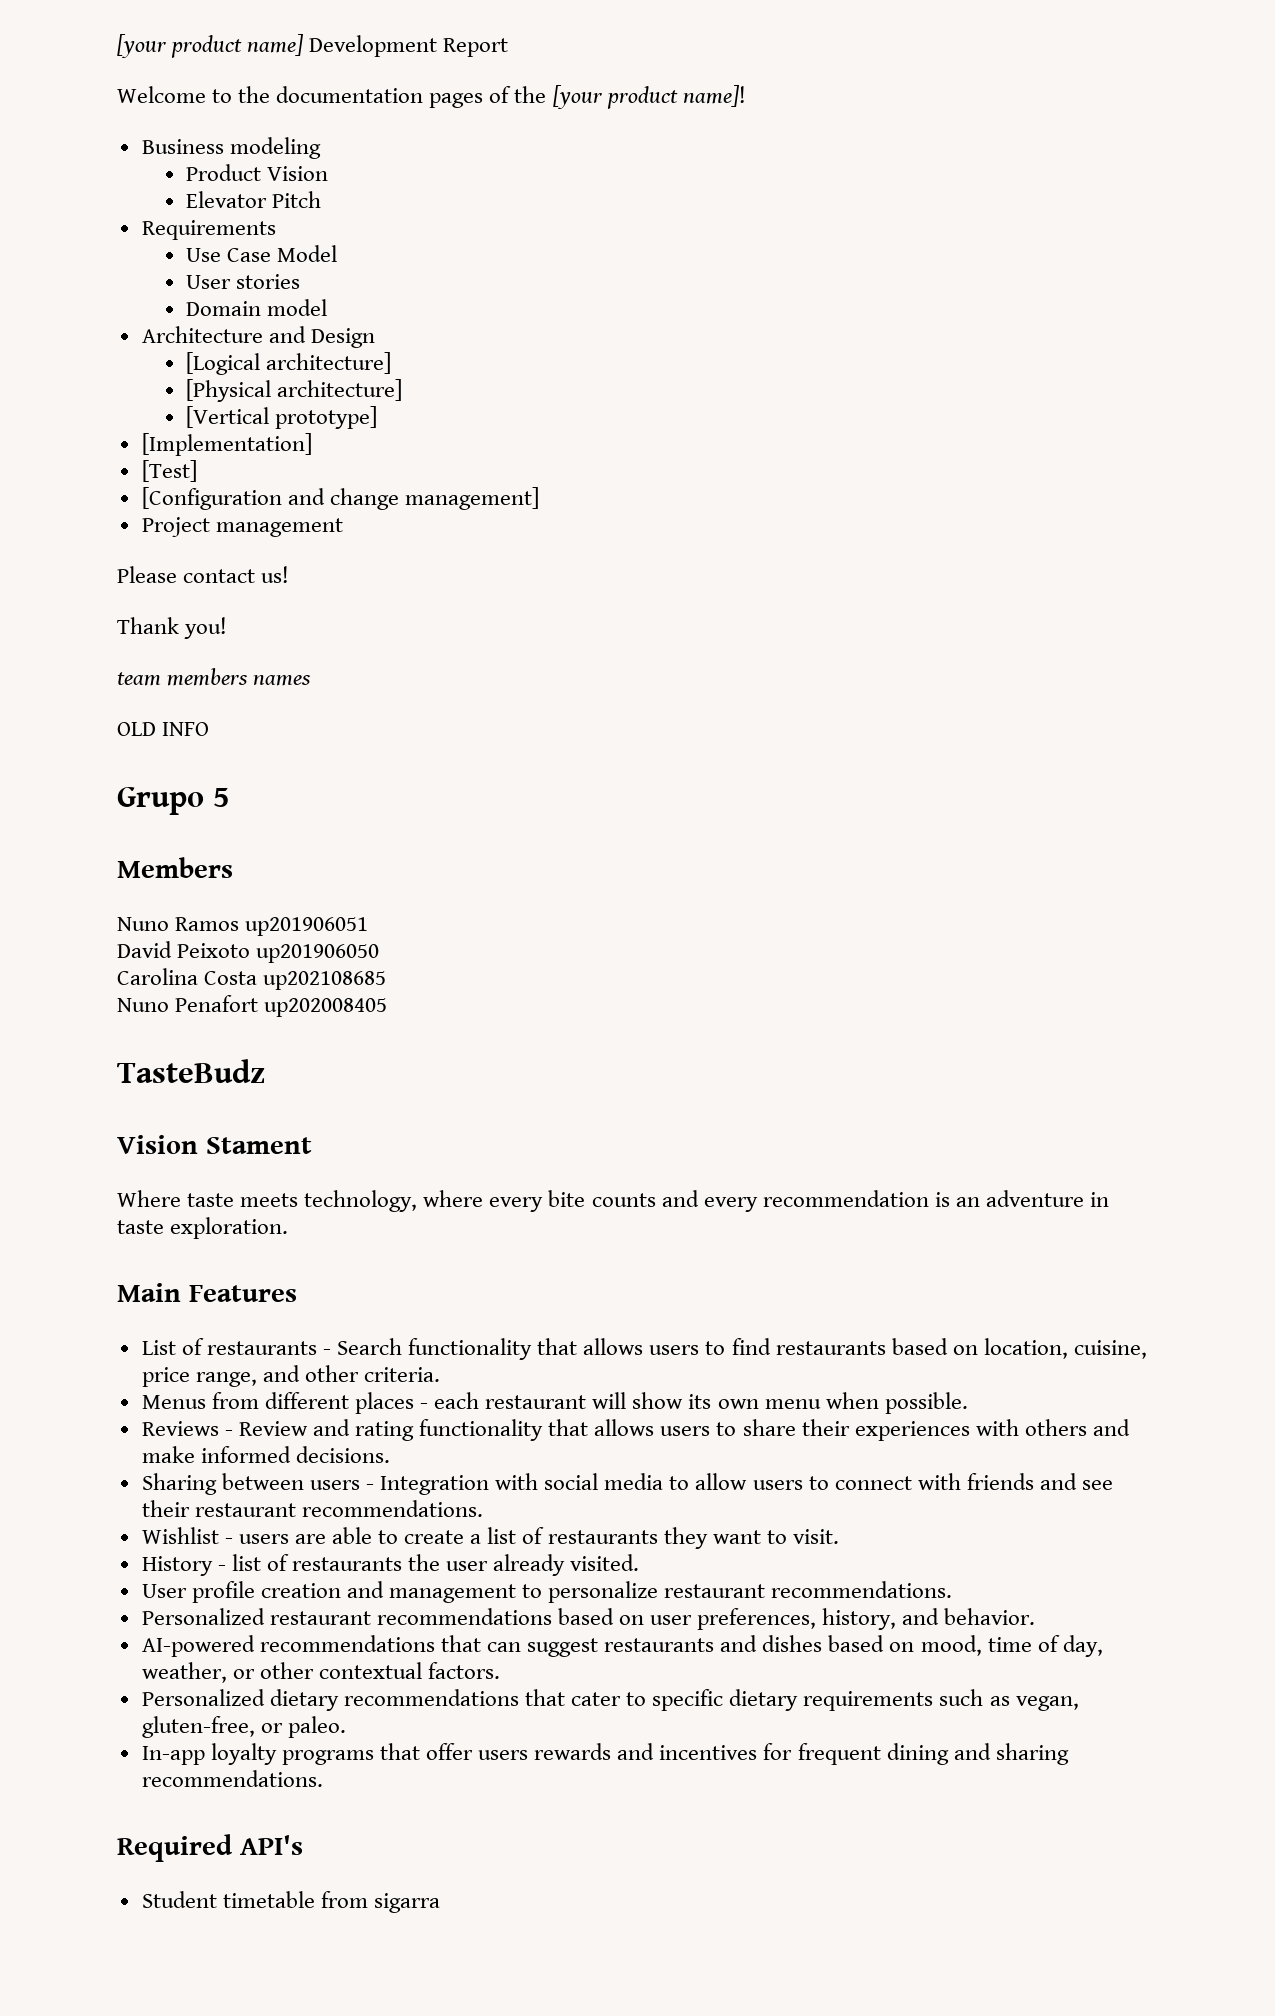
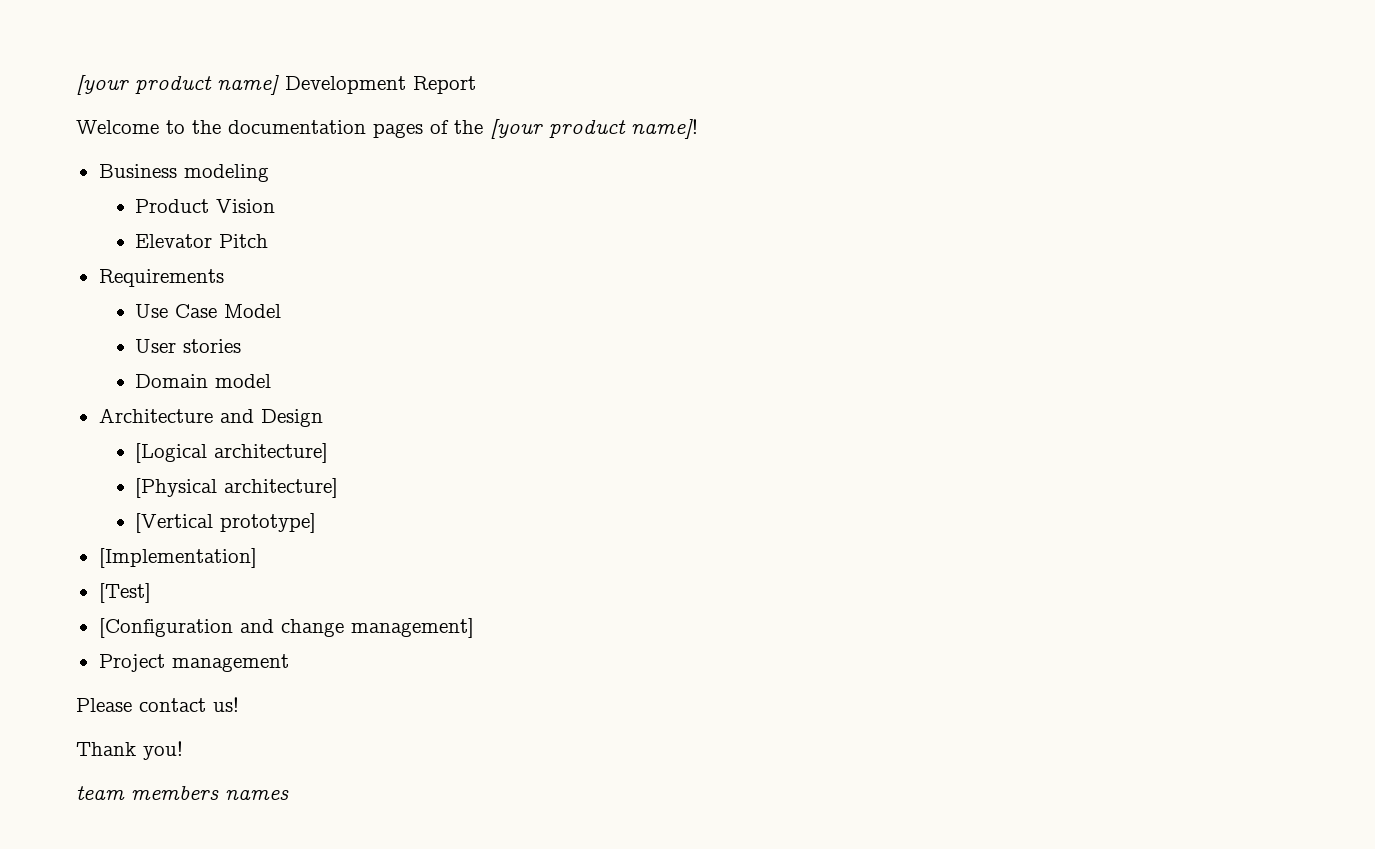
[117,722,210,736] [117,787,230,815] [117,857,233,878] [117,917,369,936] [117,941,380,963] [117,968,387,990] [117,995,388,1017] [117,1059,265,1083] [117,1135,312,1154] [117,1190,1110,1212] [117,1217,289,1239] [117,1283,297,1302] [141,1338,1147,1360] [141,1365,441,1387] [141,1392,968,1414] [141,1419,1130,1441] [141,1446,390,1463] [141,1473,1113,1495] [141,1500,483,1517] [141,1527,839,1549] [141,1554,640,1576] [141,1581,953,1603] [141,1608,1036,1630] [141,1635,1103,1657] [141,1662,501,1683] [141,1689,1079,1711] [141,1716,346,1738] [141,1743,1069,1765] [141,1770,323,1787] [117,1834,303,1862] [141,1891,440,1913] // OLD INFO // Grupo 5 // Members // Nuno Ramos up201906051 // David Peixoto up201906050 // Carolina Costa up202108685 // Nuno Penafort up202008405 // TasteBudz // Vision Stament // Where taste meets technology, where every bite counts and every recommendation is an adventure in taste exploration. // Main Features // List of restaurants - Search functionality that allows users to find restaurants based on location, cuisine, price range, and other criteria. // Menus from different places - each restaurant will show its own menu when possible. // Reviews - Review and rating functionality that allows users to share their experiences with others and make informed decisions. // Sharing between users - Integration with social media to allow users to connect with friends and see their restaurant recommendations. // Wishlist - users are able to create a list of restaurants they want to visit. // History - list of restaurants the user already visited. // User profile creation and management to personalize restaurant recommendations. // Personalized restaurant recommendations based on user preferences, history, and behavior. // AI-powered recommendations that can suggest restaurants and dishes based on mood, time of day, weather, or other contextual factors. // Personalized dietary recommendations that cater to specific dietary requirements such as vegan, gluten-free, or paleo. // In-app loyalty programs that offer users rewards and incentives for frequent dining and sharing recommendations. // Required API's // Student timetable from sigarra -> (289, 795) none

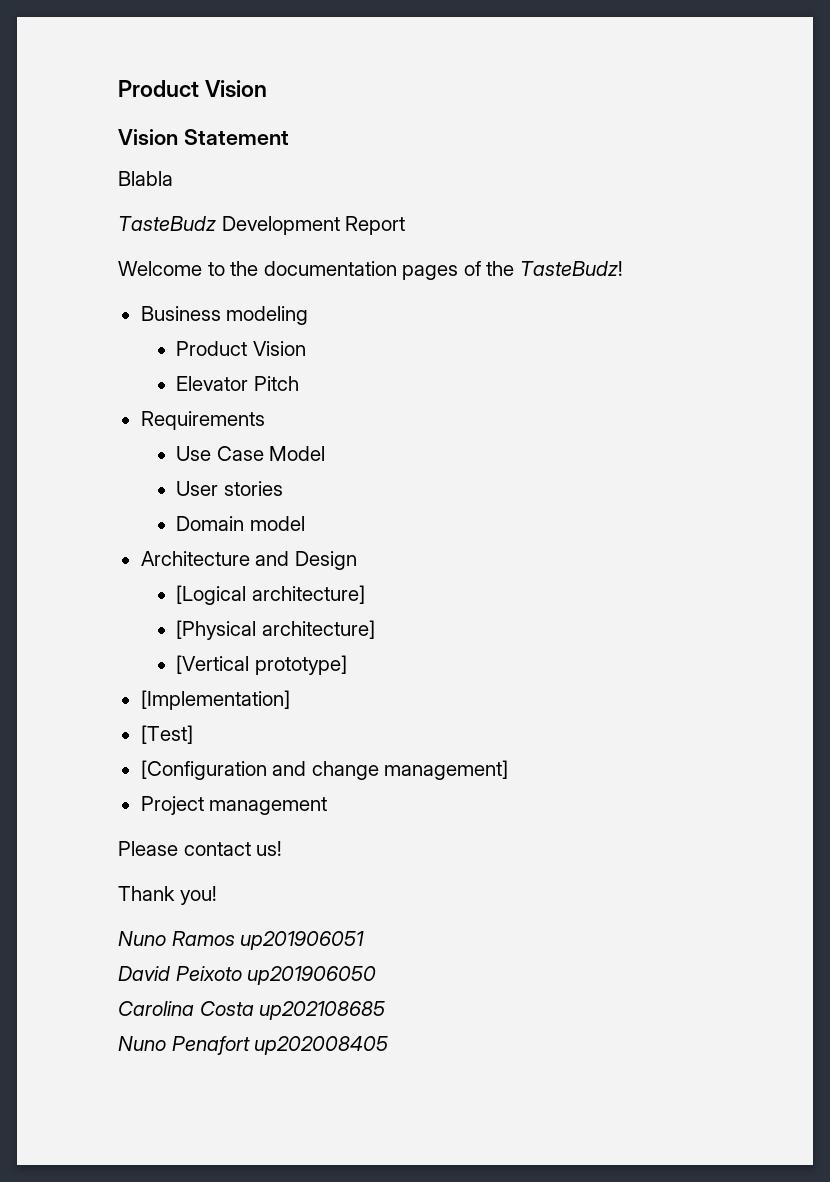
[76,74,279,95] [your product name] -> [118,80,268,98] [118,129,289,145] [118,171,173,186] [118,216,216,231] Product Vision // Vision Statement // Blabla // TasteBudz
[490,118,698,139] [your product name]! -> [519,261,623,276] TasteBudz!
[76,785,289,800] team members names -> [118,931,365,950] [118,966,377,985] [118,1001,386,1020] [118,1036,389,1055] Nuno Ramos up201906051 // David Peixoto up201906050 // Carolina Costa up202108685 // Nuno Penafort up202008405

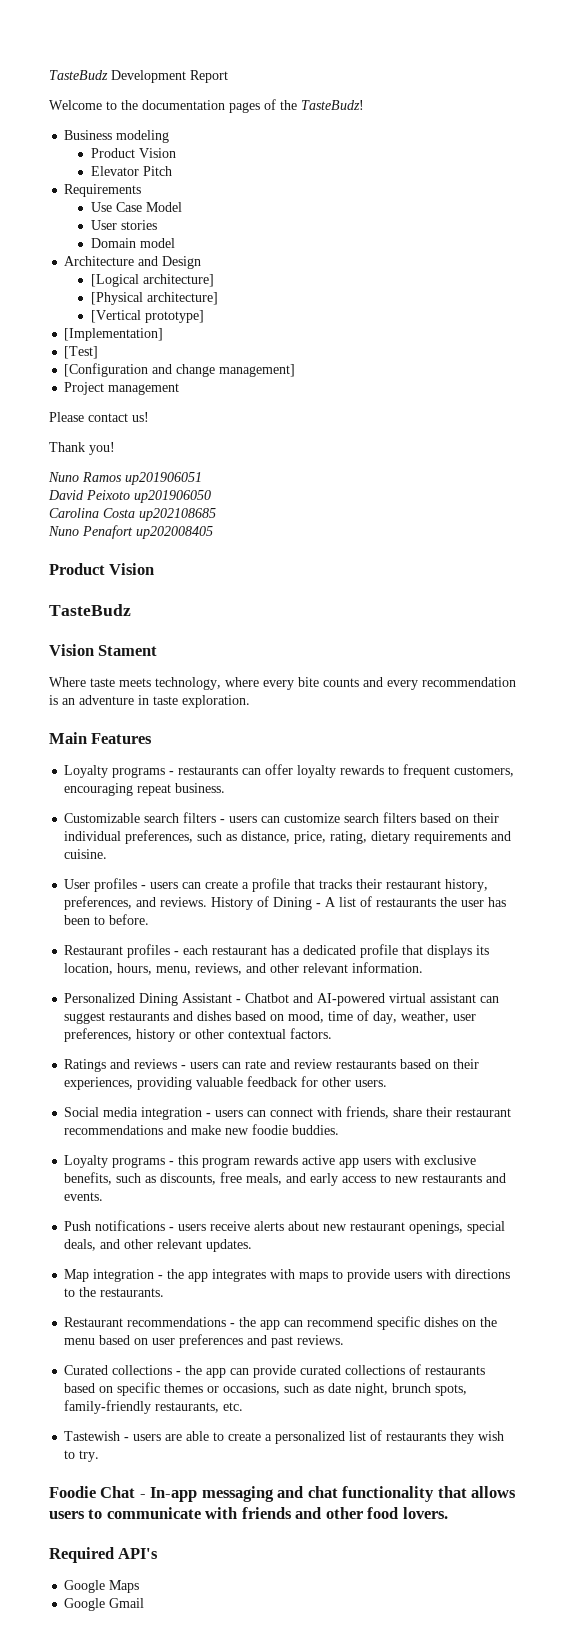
[118,80,268,98] [118,129,289,145] [118,171,173,186] Product Vision // Vision Statement // Blabla // -> (49, 75) none
(389, 1045) none -> [49,563,155,575] [49,604,131,616] [49,644,158,656] [49,677,516,690] [49,695,250,708] [49,732,153,744] [64,764,515,778] [64,783,226,796] [64,812,500,823] [64,830,512,844] [64,849,108,859] [64,878,489,892] [64,896,507,910] [64,914,150,925] [64,944,490,958] [64,962,424,975] [64,993,500,1006] [64,1010,477,1024] [64,1028,333,1042] [64,1059,480,1072] [64,1076,388,1090] [64,1106,512,1120] [64,1124,340,1135] [64,1155,477,1168] [64,1172,507,1186] [64,1192,104,1201] [64,1220,506,1234] [64,1239,253,1252] [64,1269,511,1282] [64,1287,165,1297] [64,1316,498,1330] [64,1334,345,1348] [64,1364,486,1378] [64,1382,468,1396] [64,1400,244,1414] [64,1430,505,1444] [64,1450,100,1462] [49,1486,517,1502] [49,1507,448,1519] [49,1547,159,1563] [64,1580,140,1593] [64,1598,145,1611] // Product Vision // TasteBudz // Vision Stament // Where taste meets technology, where every bite counts and every recommendation is an adventure in taste exploration. // Main Features // Loyalty programs - restaurants can offer loyalty rewards to frequent customers, encouraging repeat business. // Customizable search filters - users can customize search filters based on their individual preferences, such as distance, price, rating, dietary requirements and cuisine. // User profiles - users can create a profile that tracks their restaurant history, preferences, and reviews. History of Dining - A list of restaurants the user has been to before. // Restaurant profiles - each restaurant has a dedicated profile that displays its location, hours, menu, reviews, and other relevant information. // Personalized Dining Assistant - Chatbot and AI-powered virtual assistant can suggest restaurants and dishes based on mood, time of day, weather, user preferences, history or other contextual factors. // Ratings and reviews - users can rate and review restaurants based on their experiences, providing valuable feedback for other users. // Social media integration - users can connect with friends, share their restaurant recommendations and make new foodie buddies. // Loyalty programs - this program rewards active app users with exclusive benefits, such as discounts, free meals, and early access to new restaurants and events. // Push notifications - users receive alerts about new restaurant openings, special deals, and other relevant updates. // Map integration - the app integrates with maps to provide users with directions to the restaurants. // Restaurant recommendations - the app can recommend specific dishes on the menu based on user preferences and past reviews. // Curated collections - the app can provide curated collections of restaurants based on specific themes or occasions, such as date night, brunch spots, family-friendly restaurants, etc. // Tastewish - users are able to create a personalized list of restaurants they wish to try. // Foodie Chat - In-app messaging and chat functionality that allows users to communicate with friends and other food lovers. // Required API's // Google Maps // Google Gmail

